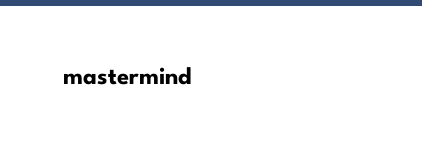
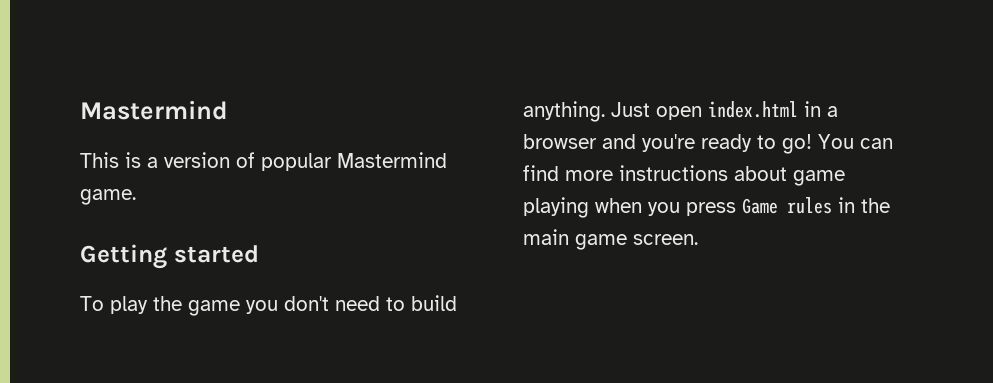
[63,67,192,85] mastermind -> [80,100,228,120] [80,152,447,171] [80,189,136,205] [80,244,259,269] [80,295,457,316] [523,101,838,122] [523,134,893,154] [523,165,845,186] [523,197,890,218] [523,229,698,250] Mastermind // This is a version of popular Mastermind game. // Getting started // To play the game you don't need to build anything. Just open index.html in a browser and you're ready to go! You can find more instructions about game playing when you press Game rules in the main game screen.

